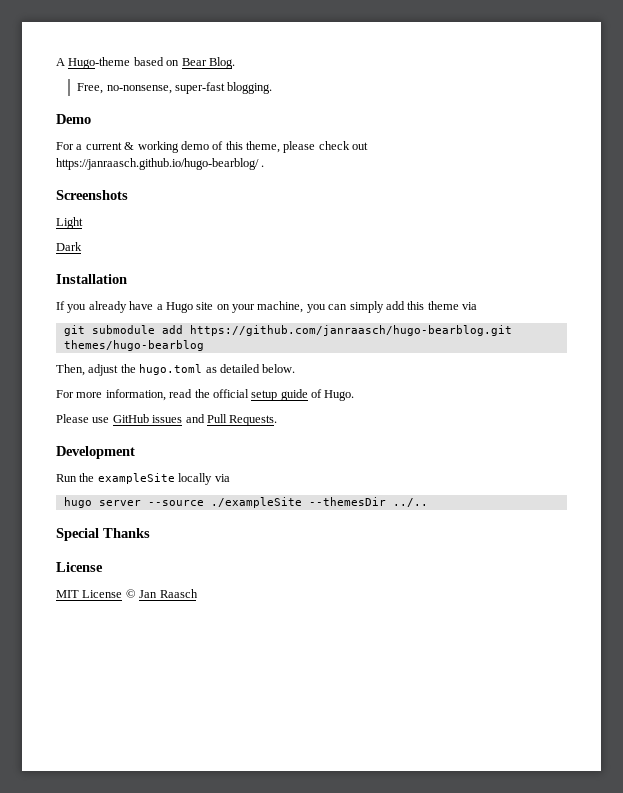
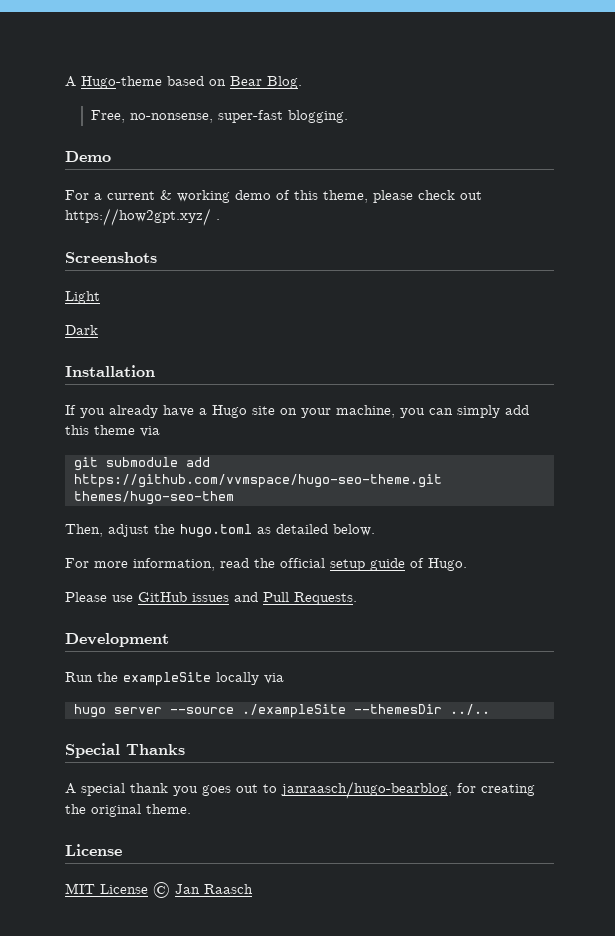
[56,158,259,170] https://janraasch.github.io/hugo-bearblog/ -> [65,208,211,226] https://how2gpt.xyz/
[189,325,512,336] [63,340,204,351] https://github.com/janraasch/hugo-bearblog.git themes/hugo-bearblog -> [73,474,442,488] [73,491,234,505] https://github.com/vvmspace/hugo-seo-theme.git themes/hugo-seo-them
(150, 533) none -> [65,781,535,799] [65,804,191,817] // A special thank you goes out to janraasch/hugo-bearblog, for creating the original theme.

